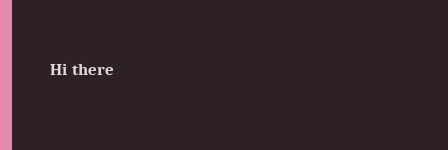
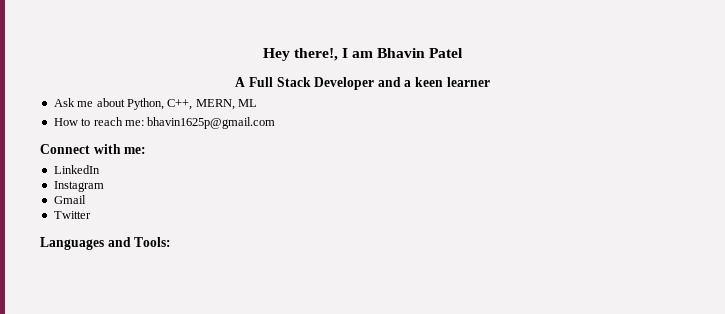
[50,63,114,75] Hi there -> [262,48,464,61] [235,77,490,90] [53,98,257,110] [53,117,276,129] [40,144,147,154] [53,165,100,174] [53,181,104,192] [53,195,86,204] [53,211,91,219] [40,237,172,250] Hey there!, I am Bhavin Patel // A Full Stack Developer and a keen learner // Ask me about Python, C++, MERN, ML // How to reach me: bhavin1625p@gmail.com // Connect with me: // LinkedIn // Instagram // Gmail // Twitter // Languages and Tools:

